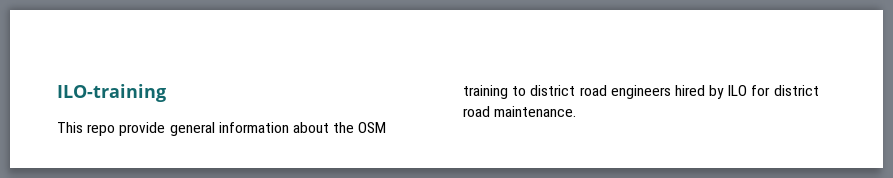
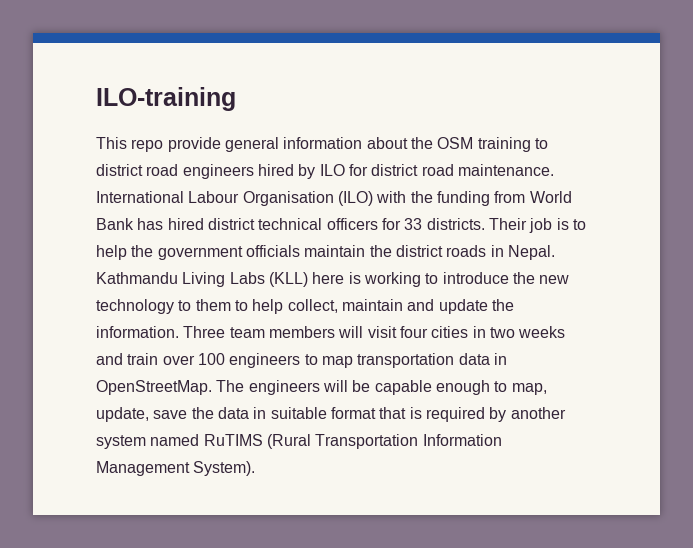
(577, 111) none -> [96,191,572,206] [96,218,586,233] [96,245,555,260] [96,272,570,287] [96,299,514,314] [96,326,566,338] [96,353,507,368] [96,380,547,395] [96,407,566,422] [96,434,502,449] [96,461,256,476] International Labour Organisation (ILO) with the funding from World Bank has hired district technical officers for 33 districts. Their job is to help the government officials maintain the district roads in Nepal. Kathmandu Living Labs (KLL) here is working to introduce the new technology to them to help collect, maintain and update the information. Three team members will visit four cities in two weeks and train over 100 engineers to map transportation data in OpenStreetMap. The engineers will be capable enough to map, update, save the data in suitable format that is required by another system named RuTIMS (Rural Transportation Information Management System).

